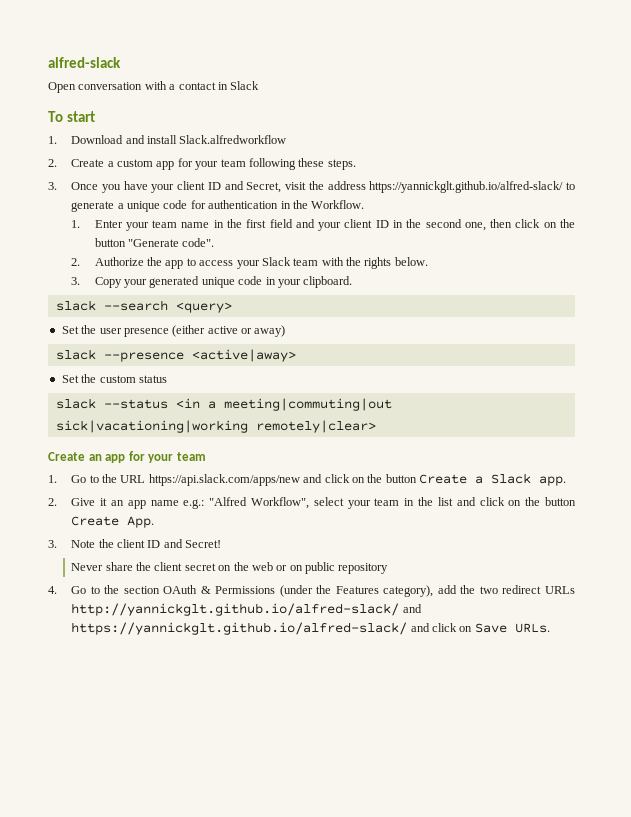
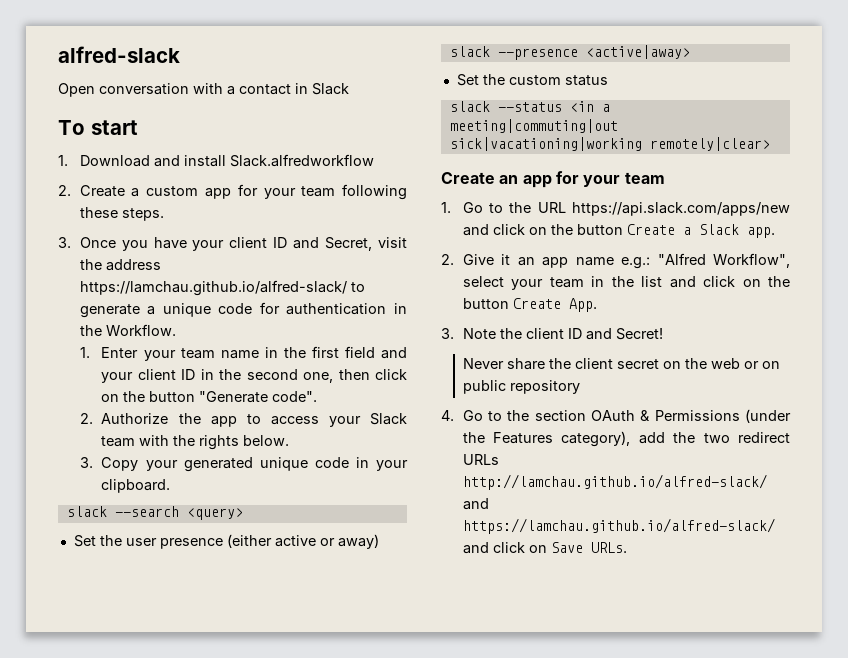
[369,181,564,193] https://yannickglt.github.io/alfred-slack/ -> [79,280,347,296] https://lamchau.github.io/alfred-slack/
[71,603,422,616] [71,622,408,635] http://yannickglt.github.io/alfred-slack/ and https://yannickglt.github.io/alfred-slack/ -> [462,474,767,490] [462,498,489,510] [462,518,775,534] http://lamchau.github.io/alfred-slack/ and https://lamchau.github.io/alfred-slack/

